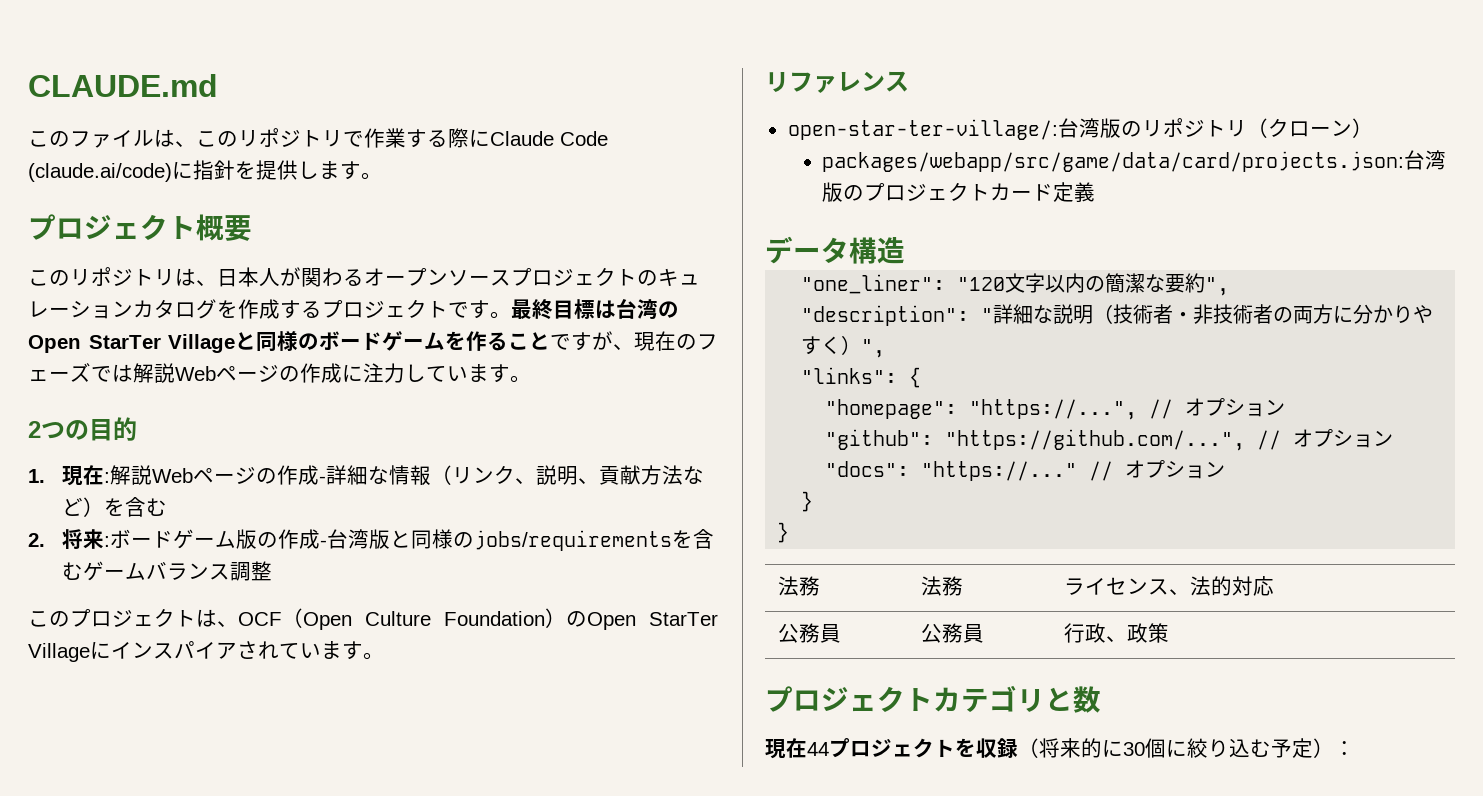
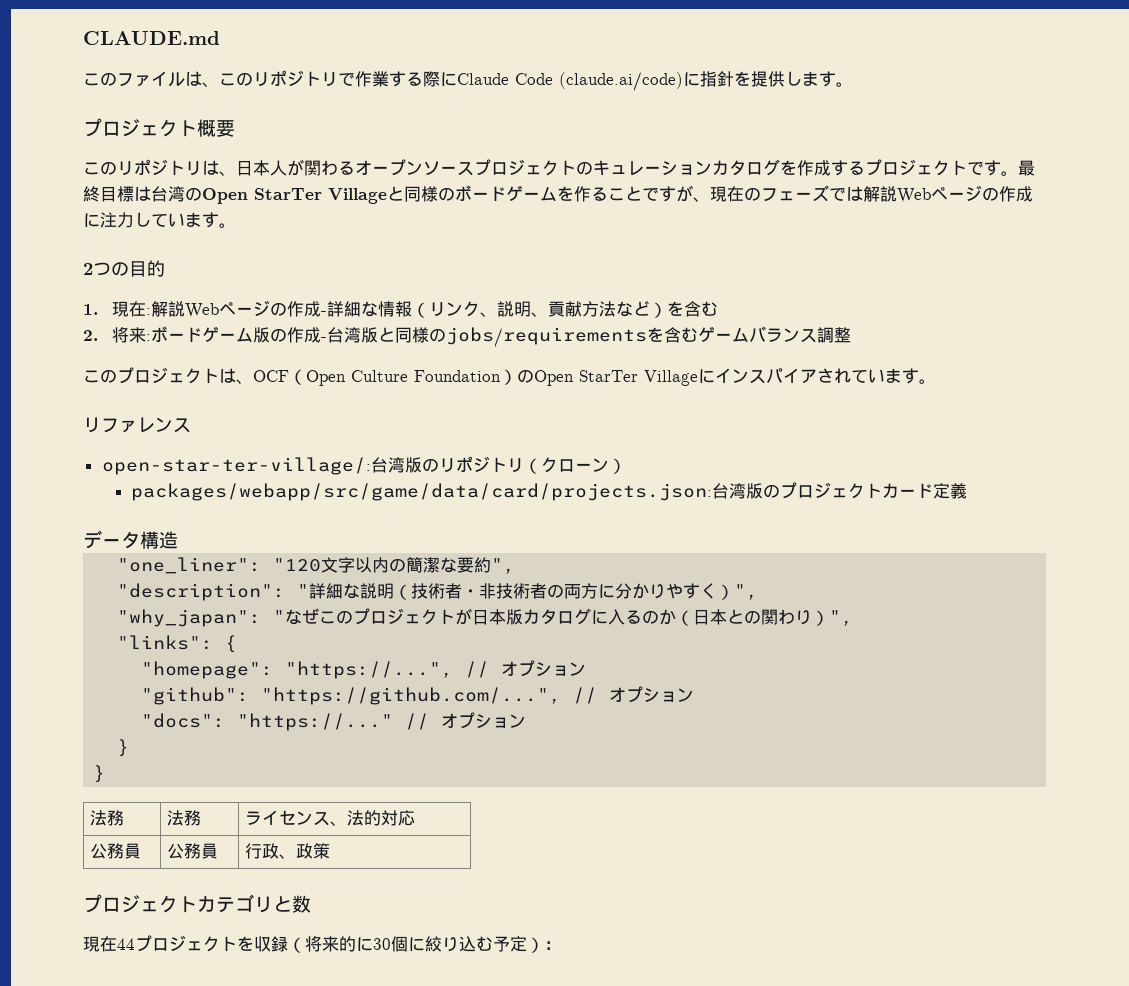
(886, 348) none -> [117,608,854,627] // "why_japan": "なぜこのプロジェクトが日本版カタログに入るのか（日本との関わり）",

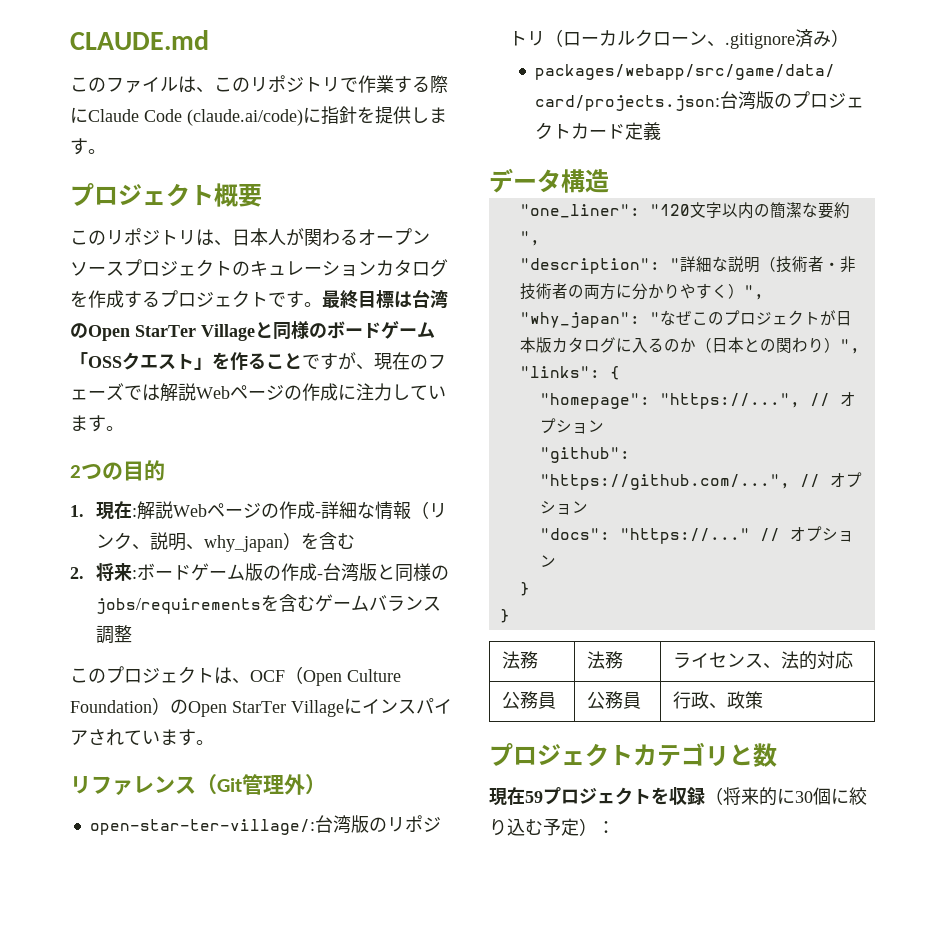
(557, 194) none -> [70,352,212,370] 「OSSクエスト」
[548,300,651,317] 貢献方法など -> [203,535,283,552] why_japan
(191, 425) none -> [196,774,326,795] （Git管理外）
[540,457,609,473] クローン -> [562,29,831,49] ローカルクローン、.gitignore済み
[117,938,135,950] 44 -> [525,791,543,803] 59

